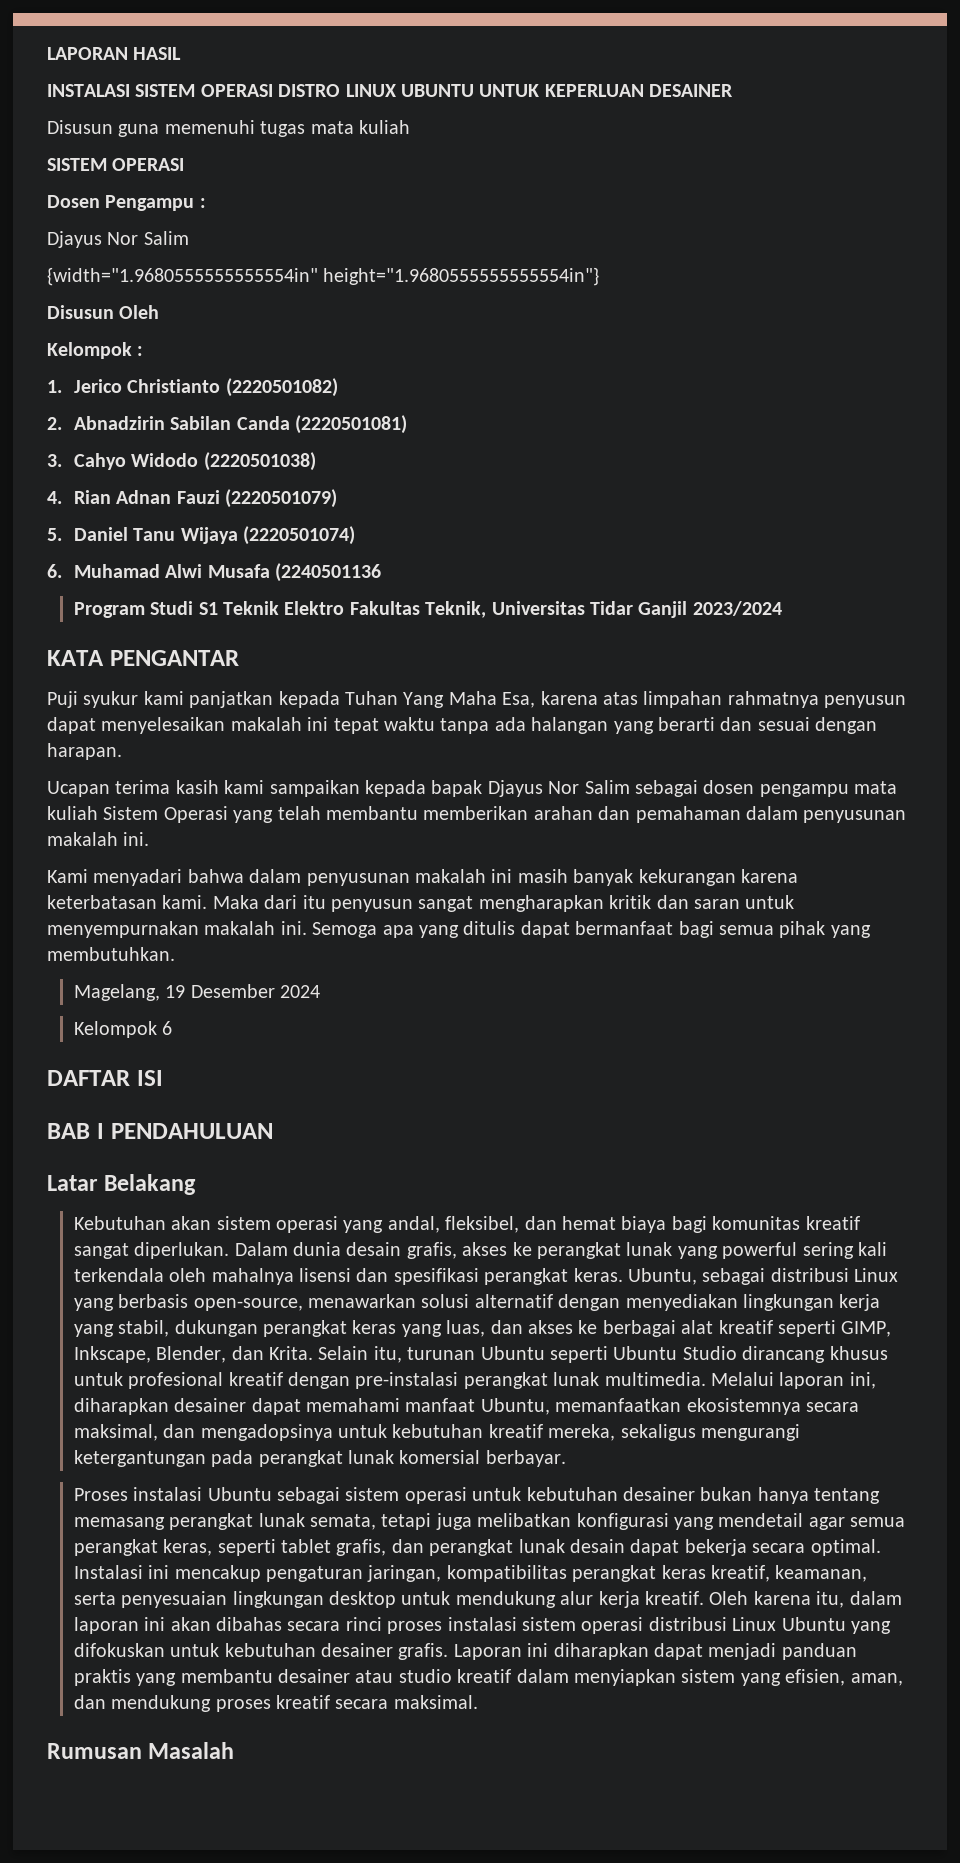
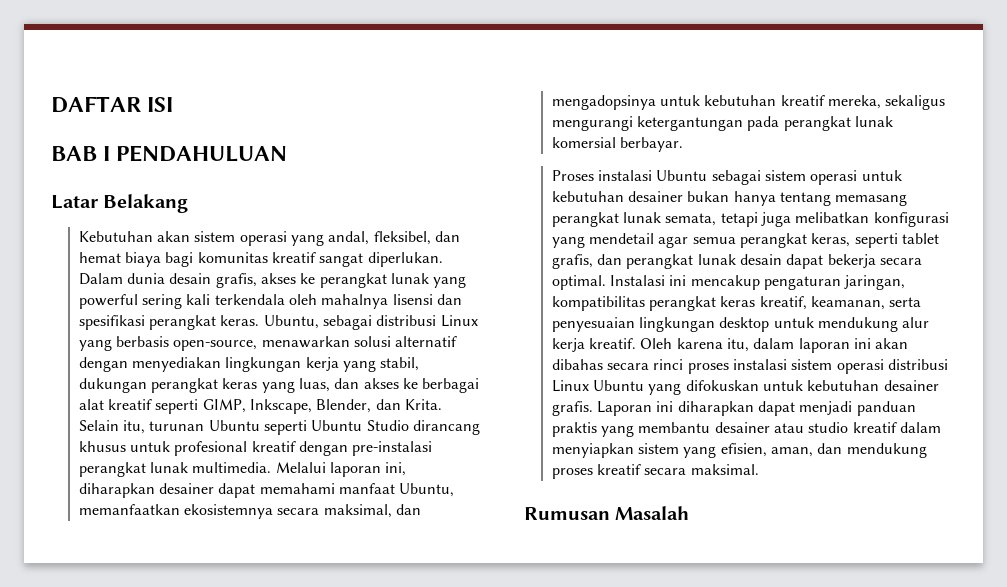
[47,47,182,60] [47,84,734,97] [47,120,410,137] [47,158,185,171] [47,195,206,211] [47,231,189,248] [47,267,600,286] [47,305,160,319] [47,342,144,359] [47,378,338,397] [47,415,408,434] [47,452,316,471] [47,489,338,508] [47,526,356,545] [47,563,382,582] [73,601,782,618] [47,650,239,666] [47,691,907,708] [47,717,878,734] [47,743,122,760] [47,780,898,797] [47,806,907,823] [47,832,150,846] [47,869,798,886] [47,895,795,912] [47,921,871,938] [47,947,175,961] [73,984,321,1001] [73,1021,173,1038] LAPORAN HASIL // INSTALASI SISTEM OPERASI DISTRO LINUX UBUNTU UNTUK KEPERLUAN DESAINER // Disusun guna memenuhi tugas mata kuliah // SISTEM OPERASI // Dosen Pengampu : // Djayus Nor Salim // {width="1.9680555555555554in" height="1.9680555555555554in"} // Disusun Oleh // Kelompok : // 1. Jerico Christianto (2220501082) // 2. Abnadzirin Sabilan Canda (2220501081) // 3. Cahyo Widodo (2220501038) // 4. Rian Adnan Fauzi (2220501079) // 5. Daniel Tanu Wijaya (2220501074) // 6. Muhamad Alwi Musafa (2240501136 // Program Studi S1 Teknik Elektro Fakultas Teknik, Universitas Tidar Ganjil 2023/2024 // KATA PENGANTAR // Puji syukur kami panjatkan kepada Tuhan Yang Maha Esa, karena atas limpahan rahmatnya penyusun dapat menyelesaikan makalah ini tepat waktu tanpa ada halangan yang berarti dan sesuai dengan harapan. // Ucapan terima kasih kami sampaikan kepada bapak Djayus Nor Salim sebagai dosen pengampu mata kuliah Sistem Operasi yang telah membantu memberikan arahan dan pemahaman dalam penyusunan makalah ini. // Kami menyadari bahwa dalam penyusunan makalah ini masih banyak kekurangan karena keterbatasan kami. Maka dari itu penyusun sangat mengharapkan kritik dan saran untuk menyempurnakan makalah ini. Semoga apa yang ditulis dapat bermanfaat bagi semua pihak yang membutuhkan. // Magelang, 19 Desember 2024 // Kelompok 6 // -> (51, 104) none

